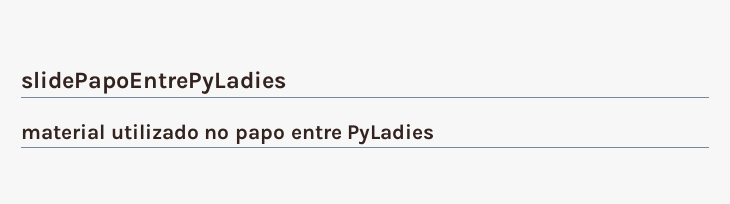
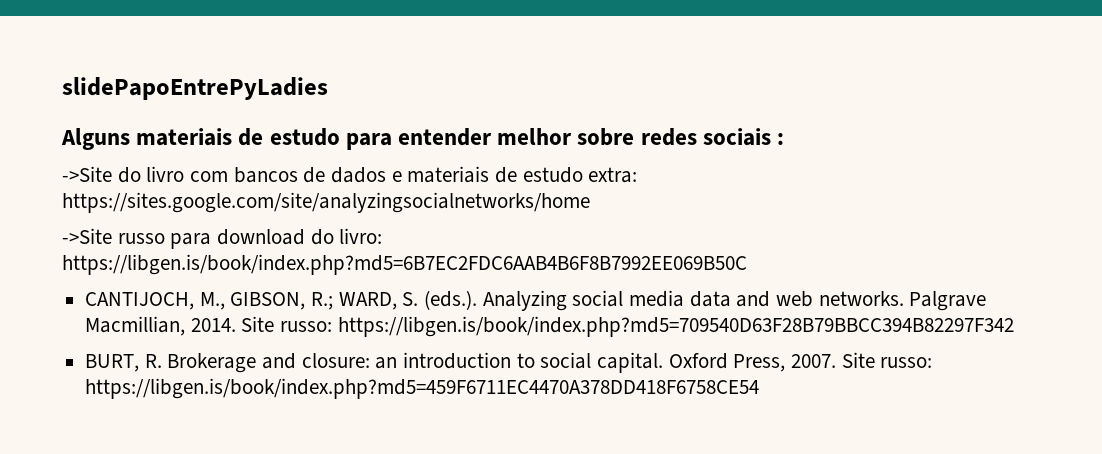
[21,124,435,145] material utilizado no papo entre PyLadies -> [61,128,785,150] [62,166,638,183] [62,192,590,213] [62,228,383,249] [62,254,747,275] [85,290,987,311] [85,316,1014,337] [85,352,933,373] [85,378,760,399] Alguns materiais de estudo para entender melhor sobre redes sociais : // ->Site do livro com bancos de dados e materiais de estudo extra: https://sites.google.com/site/analyzingsocialnetworks/home // ->Site russo para download do livro: https://libgen.is/book/index.php?md5=6B7EC2FDC6AAB4B6F8B7992EE069B50C // CANTIJOCH, M., GIBSON, R.; WARD, S. (eds.). Analyzing social media data and web networks. Palgrave Macmillian, 2014. Site russo: https://libgen.is/book/index.php?md5=709540D63F28B79BBCC394B82297F342 // BURT, R. Brokerage and closure: an introduction to social capital. Oxford Press, 2007. Site russo: https://libgen.is/book/index.php?md5=459F6711EC4470A378DD418F6758CE54

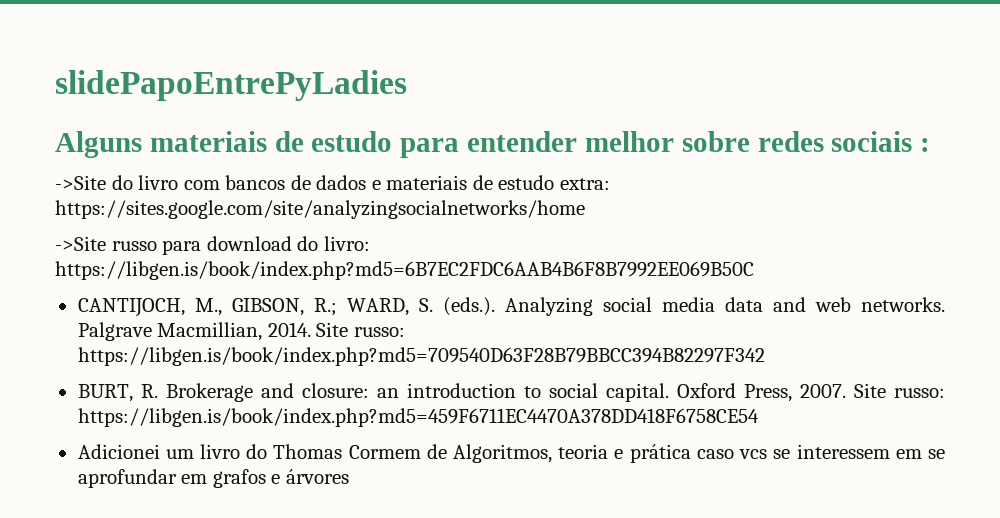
(760, 388) none -> [77,444,946,463] [77,469,349,488] // Adicionei um livro do Thomas Cormem de Algoritmos, teoria e prática caso vcs se interessem em se aprofundar em grafos e árvores

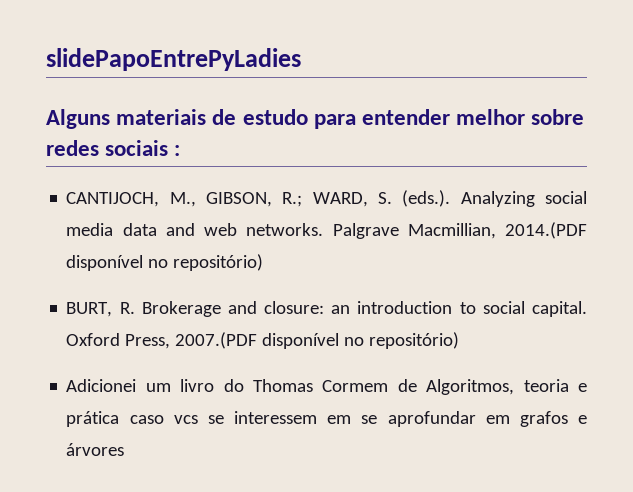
[55,175,610,190] [55,200,585,219] [55,236,370,255] [55,261,754,280] // ->Site do livro com bancos de dados e materiais de estudo extra: https://sites.google.com/site/analyzingsocialnetworks/home // ->Site russo para download do livro: https://libgen.is/book/index.php?md5=6B7EC2FDC6AAB4B6F8B7992EE069B50C -> (181, 150) none
[267,322,405,337] [77,347,765,366] 2014. Site russo: https://libgen.is/book/index.php?md5=709540D63F28B79BBCC394B82297F342 -> [504,222,587,239] [66,254,264,271] 2014.(PDF disponível no repositório)
[799,383,945,398] [77,408,759,427] 2007. Site russo: https://libgen.is/book/index.php?md5=459F6711EC4470A378DD418F6758CE54 -> [175,332,460,349] 2007.(PDF disponível no repositório)

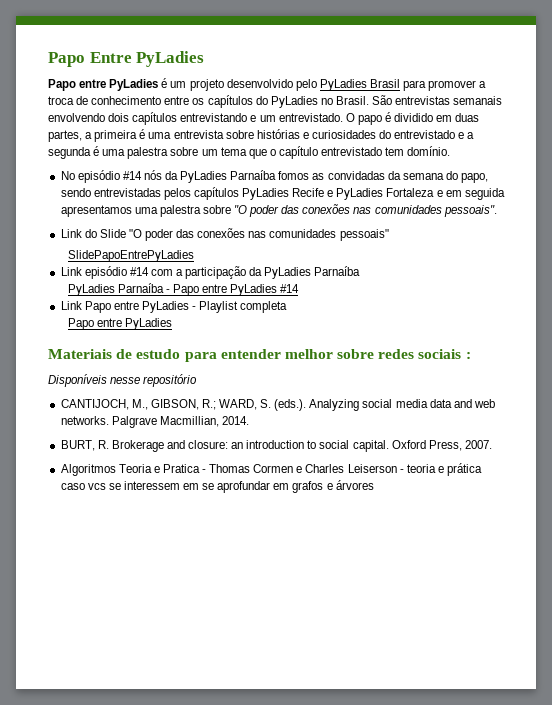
[46,48,301,71] [46,109,207,129] slidePapoEntrePyLadies // Alguns materiais -> [48,51,205,67] [48,78,487,91] [48,95,503,108] [48,112,480,125] [48,129,475,142] [48,146,451,159] [60,170,489,183] [60,187,505,200] [60,204,497,217] [60,228,389,241] [67,250,194,262] [60,266,361,279] [67,283,300,296] [60,301,288,313] [67,318,172,330] [48,349,112,359] Papo Entre PyLadies // Papo entre PyLadies é um projeto desenvolvido pelo PyLadies Brasil para promover a troca de conhecimento entre os capítulos do PyLadies no Brasil. São entrevistas semanais envolvendo dois capítulos entrevistando e um entrevistado. O papo é dividido em duas partes, a primeira é uma entrevista sobre histórias e curiosidades do entrevistado e a segunda é uma palestra sobre um tema que o capítulo entrevistado tem domínio. // No episódio #14 nós da PyLadies Parnaíba fomos as convidadas da semana do papo, sendo entrevistadas pelos capítulos PyLadies Recife e PyLadies Fortaleza e em seguida apresentamos uma palestra sobre "O poder das conexões nas comunidades pessoais". // Link do Slide "O poder das conexões nas comunidades pessoais" // SlidePapoEntrePyLadies // Link episódio #14 com a participação da PyLadies Parnaíba // PyLadies Parnaíba - Papo entre PyLadies #14 // Link Papo entre PyLadies - Playlist completa // Papo entre PyLadies // Materiais
(181, 150) none -> [48,374,198,387] // Disponíveis nesse repositório
[504,222,587,239] [66,254,264,271] 2014.(PDF disponível no repositório) -> [221,416,249,425] 2014.
[175,332,460,349] [66,379,515,395] 2007.(PDF disponível no repositório) // Adicionei um livro do Thomas Cormem de Algoritmos, -> [464,440,492,449] [60,464,404,476] 2007. // Algoritmos Teoria e Pratica - Thomas Cormen e Charles Leiserson -

